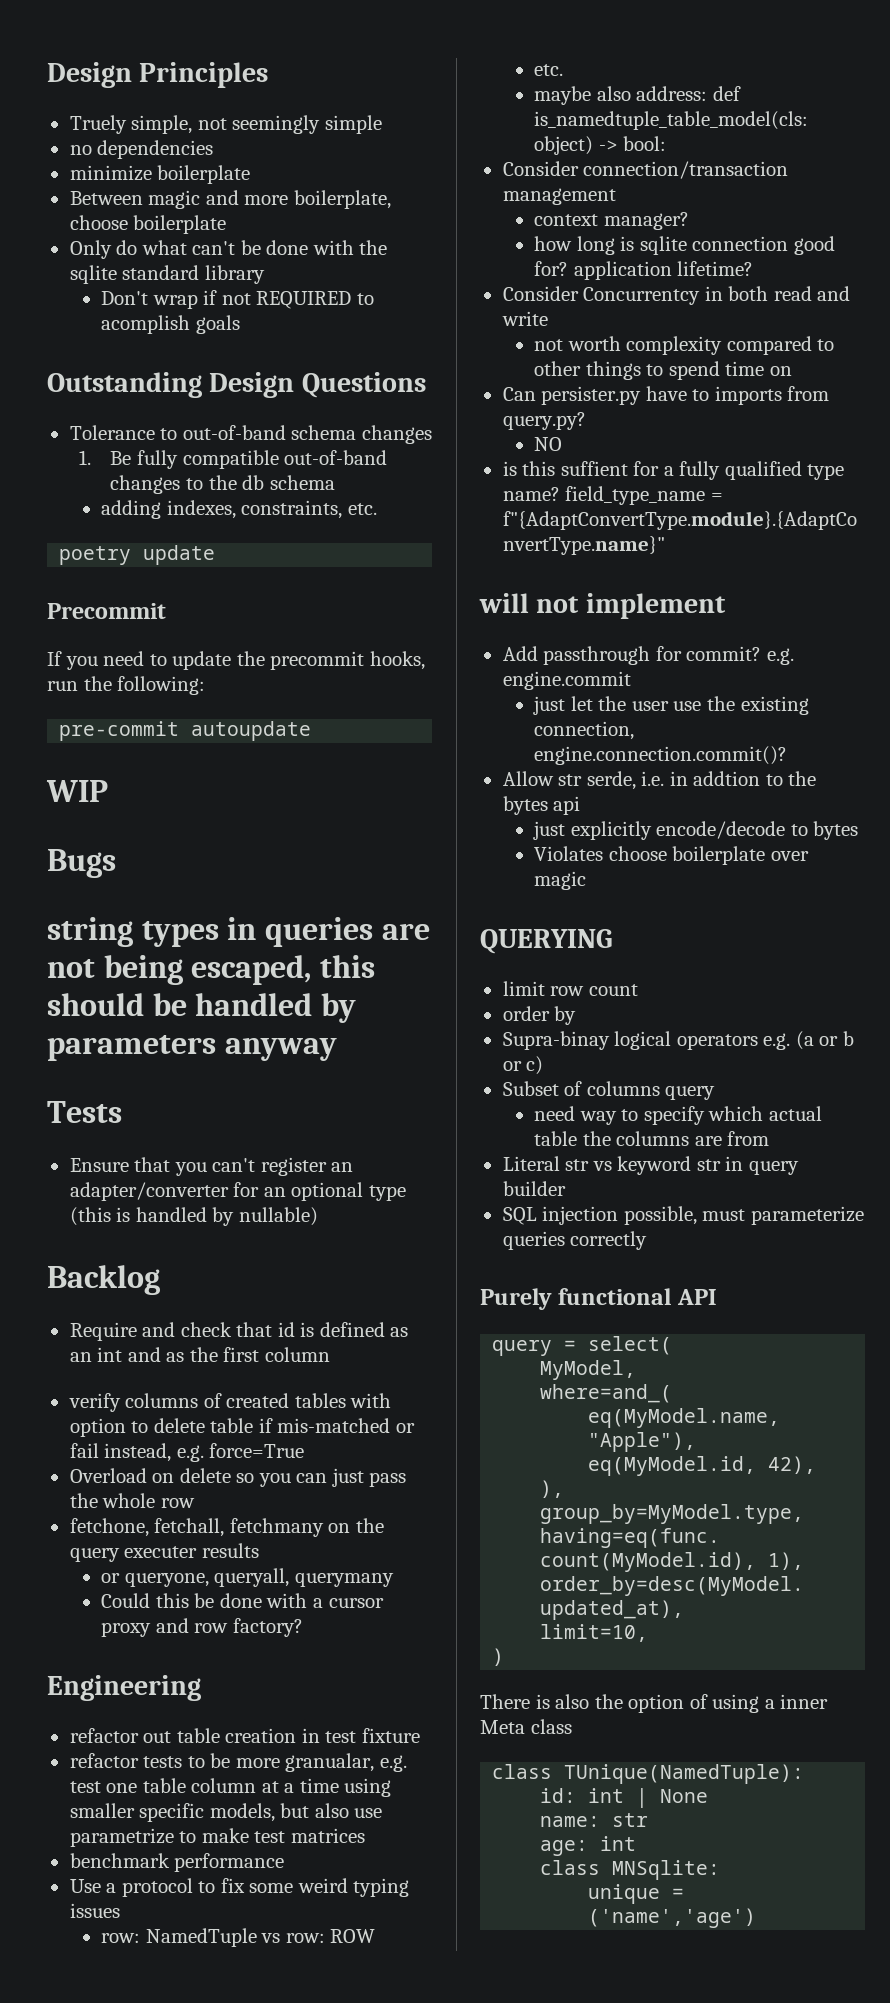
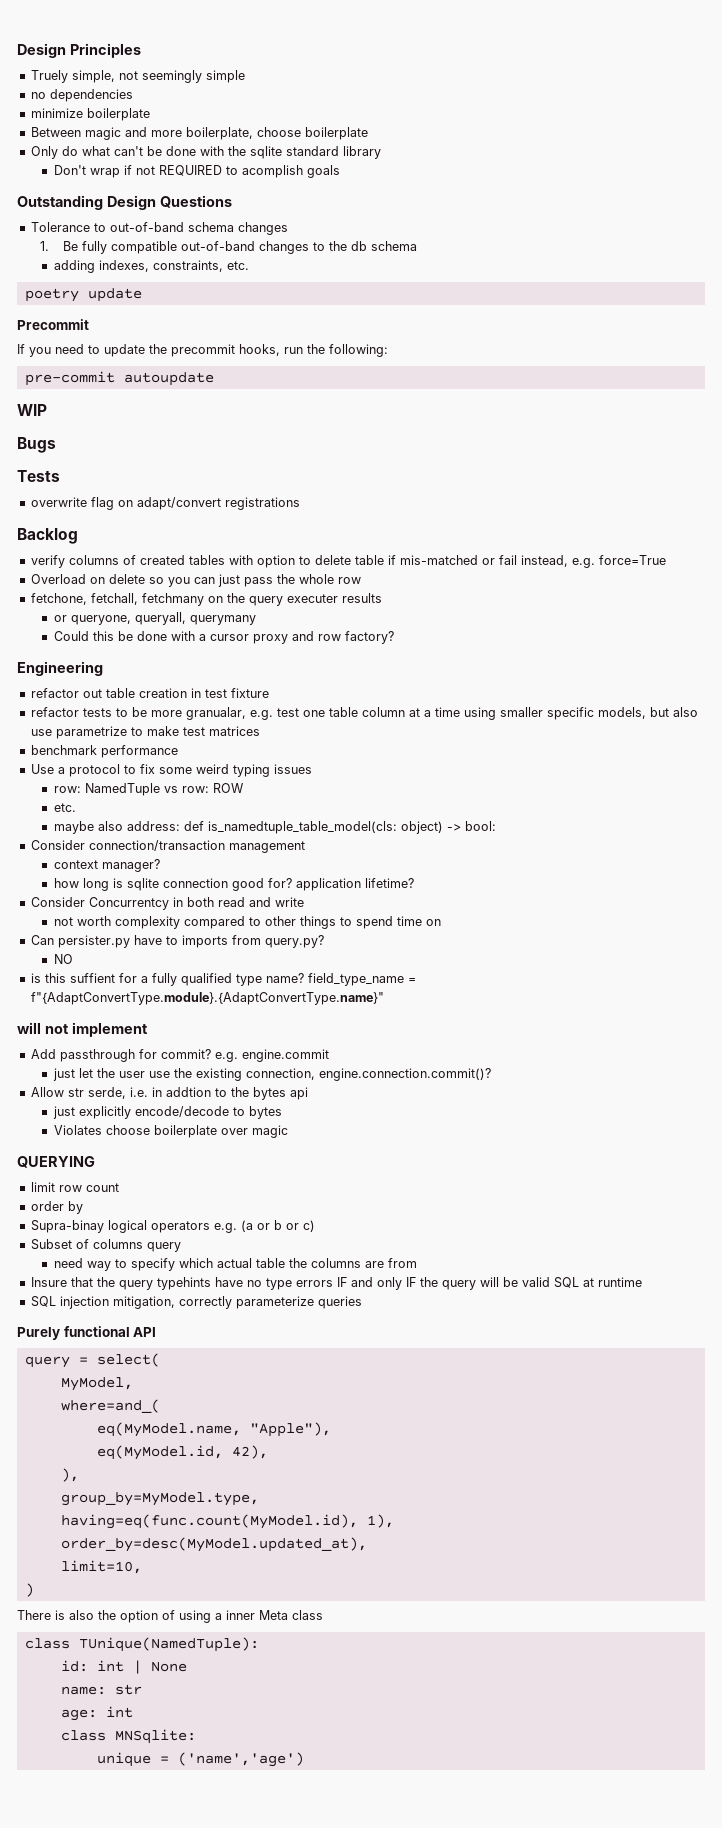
[47,917,430,947] [47,955,375,985] [47,993,356,1023] [47,1035,337,1061] [47,1101,122,1123] [69,1157,354,1176] [69,1182,406,1201] [69,1207,318,1226] [47,1265,160,1295] [69,1322,409,1341] [69,1347,330,1362] string types in queries are not being escaped, this should be handled by parameters anyway // Tests // Ensure that you can't register an adapter/converter for an optional type (this is handled by nullable) // Backlog // Require and check that id is defined as an int and as the first column -> [17,470,60,482] [30,497,300,510] [17,528,78,544] Tests // overwrite flag on adapt/convert registrations // Backlog
[502,1156,799,1175] [502,1181,566,1196] Literal str vs keyword str in query builder -> [30,1277,642,1290] Insure that the query typehints have no type errors IF and only IF the query will be valid SQL at runtime
[623,1206,746,1225] possible, must -> [112,1296,232,1309] mitigation, correctly
[570,1231,648,1250] correctly -> (362, 1302) none

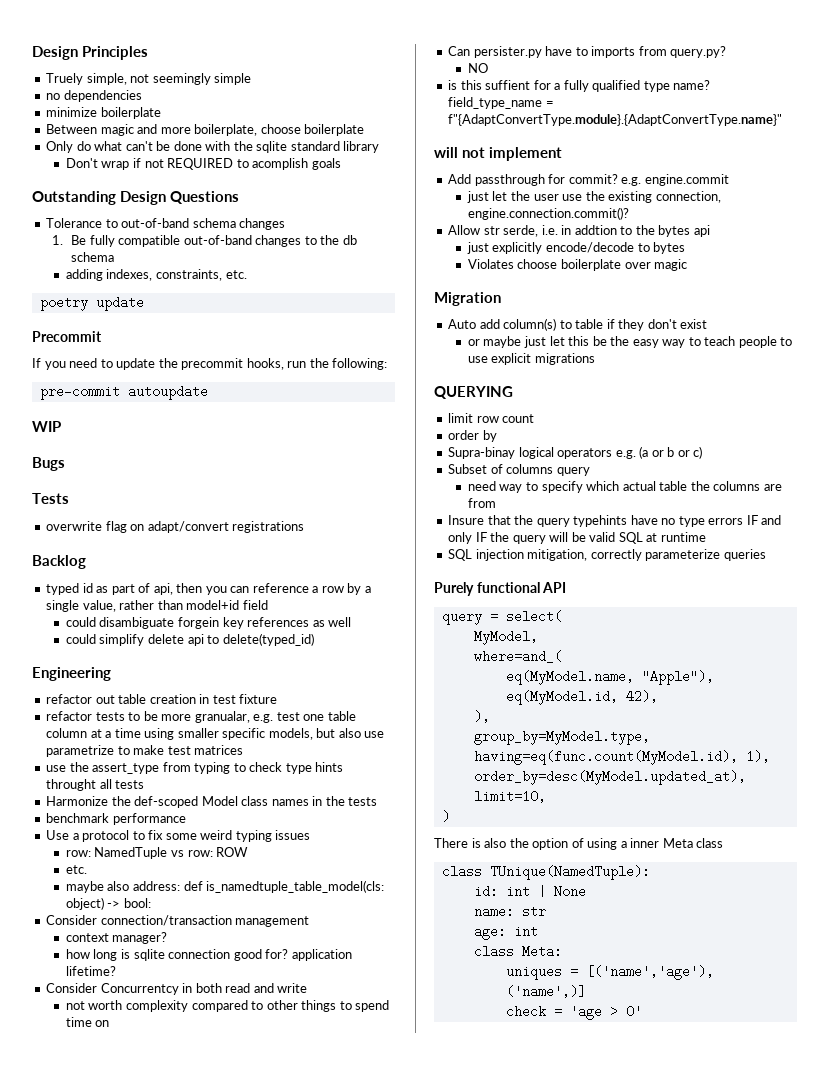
[30,555,666,568] [30,574,361,587] [30,593,382,606] [53,612,256,625] [53,631,394,644] verify columns of created tables with option to delete table if mis-matched or fail instead, e.g. force=True // Overload on delete so you can just pass the whole row // fetchone, fetchall, fetchmany on the query executer results // or queryone, queryall, querymany // Could this be done with a cursor proxy and row factory? -> [46,583,371,595] [46,600,268,612] [65,617,352,629] [65,633,314,646] typed id as part of api, then you can reference a row by a single value, rather than model+id field // could disambiguate forgein key references as well // could simplify delete api to delete(typed_id)
(260, 731) none -> [46,762,344,774] [46,779,145,791] [46,796,378,808] // use the assert_type from typing to check type hints throught all tests // Harmonize the def-scoped Model class names in the tests
(288, 1131) none -> [434,292,501,306] [448,318,708,331] [467,336,793,348] [467,353,595,365] // Migration // Auto add column(s) to table if they don't exist // or maybe just let this be the easy way to teach people to use explicit migrations
[114,1729,196,1744] [96,1752,304,1767] MNSqlite: // unique = ('name','age') -> [521,945,562,958] [505,965,714,980] [505,985,586,998] [505,1005,642,1020] Meta: // uniques = [('name','age'), ('name',)] // check = 'age > 0'

